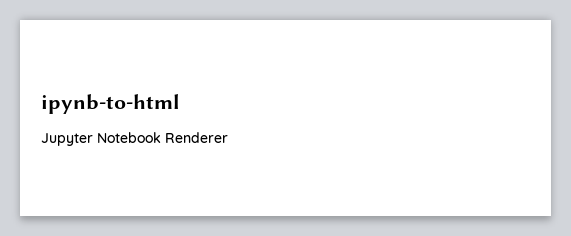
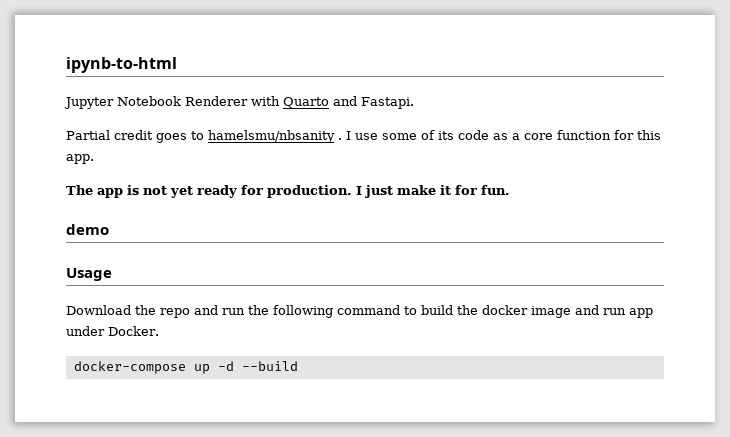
(228, 137) none -> [251,96,414,109] [66,130,661,143] [66,154,94,164] [66,185,510,198] [66,224,109,235] [66,268,112,281] [66,305,653,318] [66,326,159,336] [73,361,298,374] with Quarto and Fastapi. // Partial credit goes to hamelsmu/nbsanity . I use some of its code as a core function for this app. // The app is not yet ready for production. I just make it for fun. // demo // Usage // Download the repo and run the following command to build the docker image and run app under Docker. // docker-compose up -d --build

